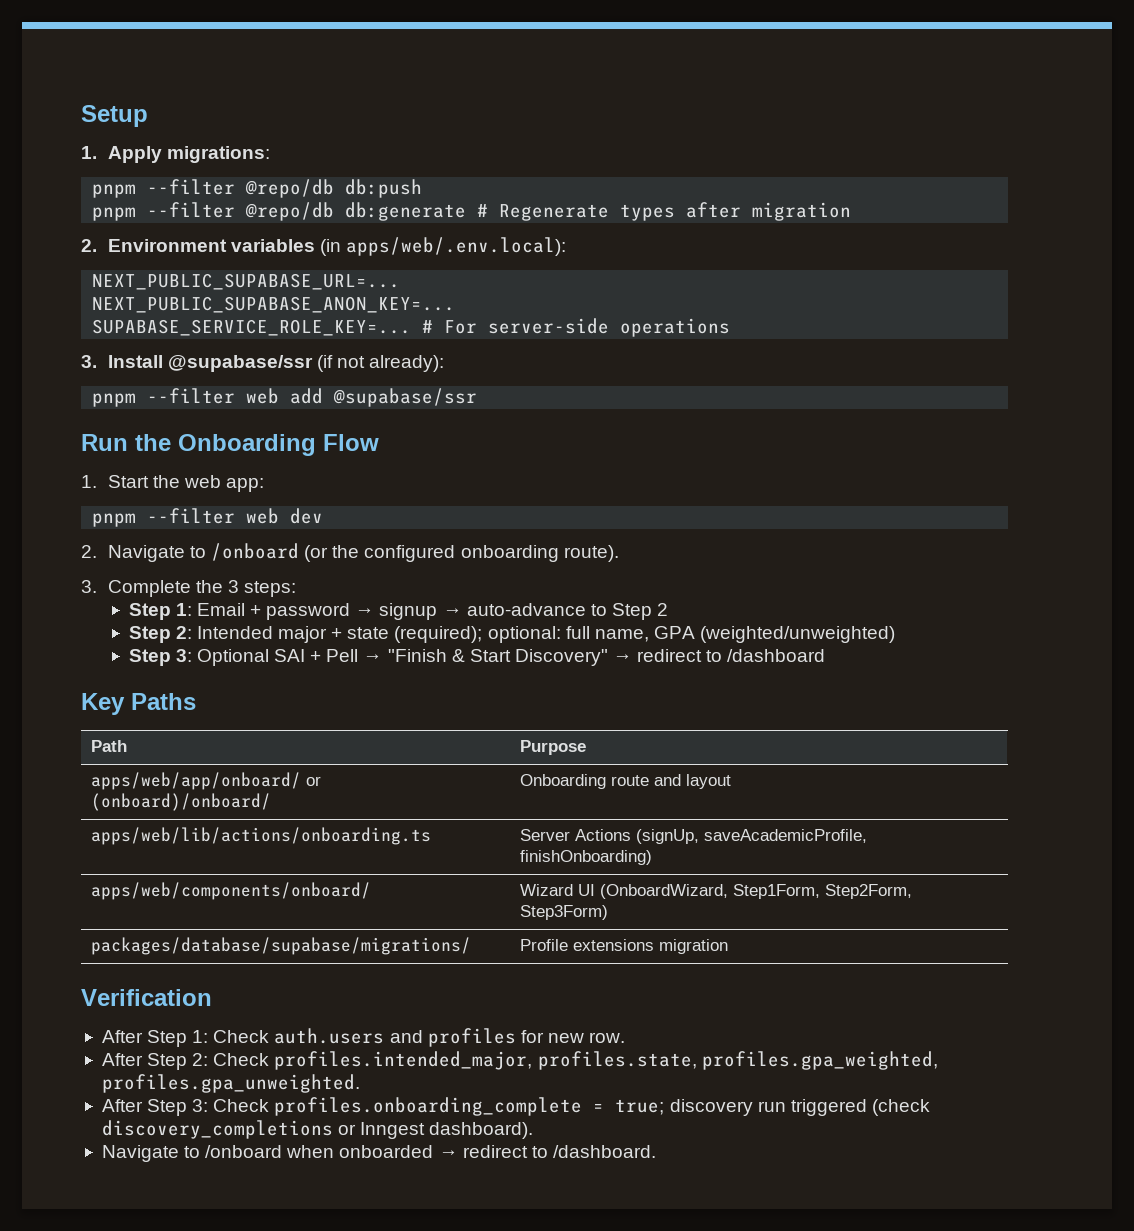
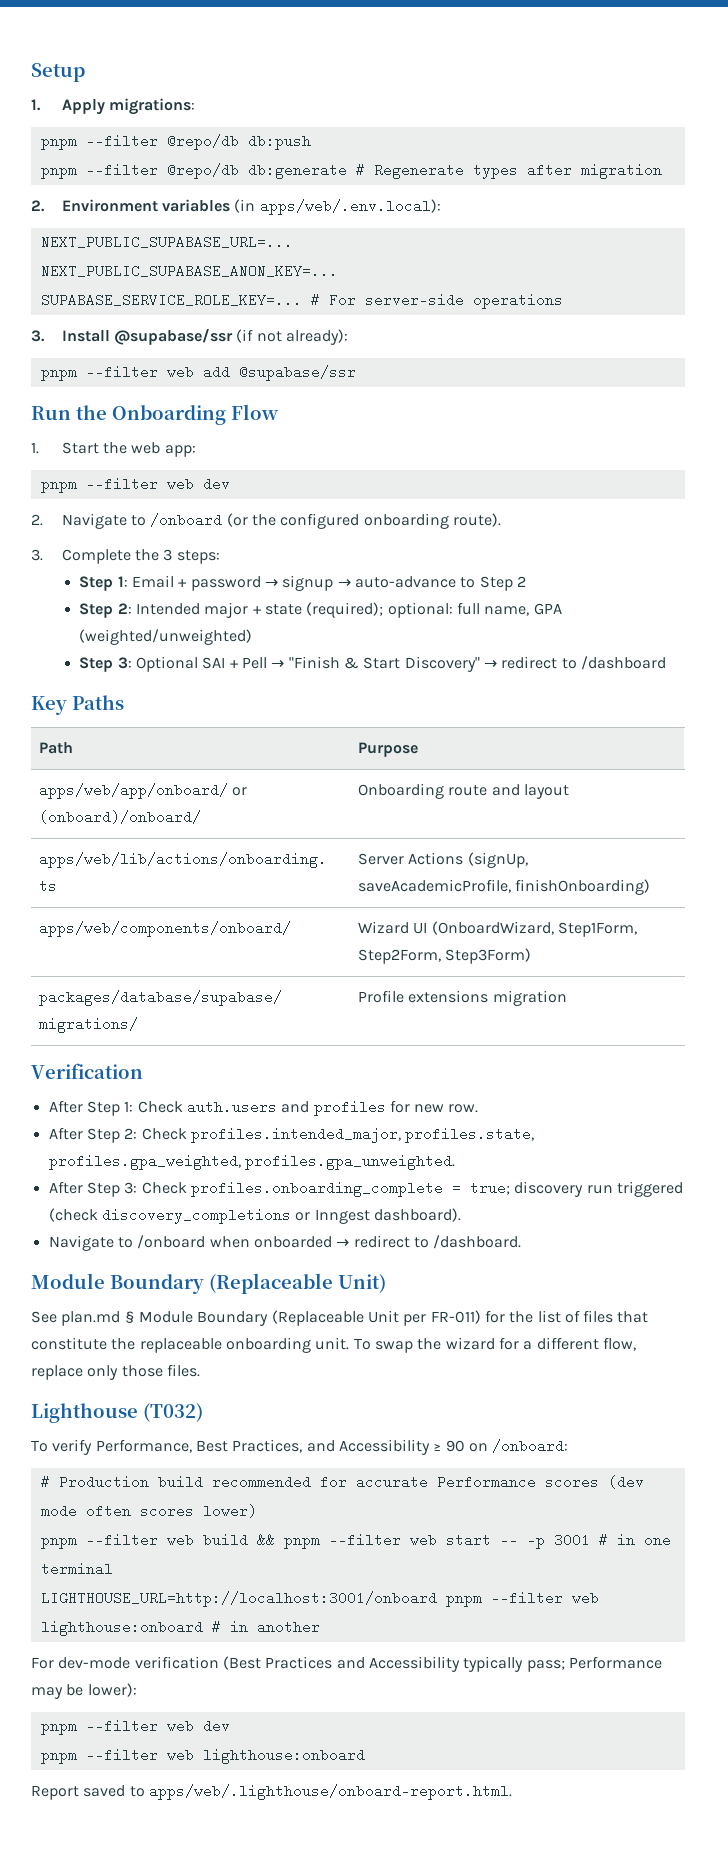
(656, 1151) none -> [31,1273,386,1294] [31,1310,649,1326] [31,1337,636,1353] [31,1364,200,1380] [31,1403,203,1423] [31,1439,569,1455] [40,1475,644,1489] [40,1504,257,1518] [40,1533,671,1549] [40,1562,113,1576] [40,1591,599,1607] [40,1620,320,1636] [31,1656,662,1672] [31,1683,137,1699] [40,1719,230,1735] [40,1748,365,1764] [31,1784,512,1800] // Module Boundary (Replaceable Unit) // See plan.md § Module Boundary (Replaceable Unit per FR-011) for the list of files that constitute the replaceable onboarding unit. To swap the wizard for a different flow, replace only those files. // Lighthouse (T032) // To verify Performance, Best Practices, and Accessibility ≥ 90 on /onboard: // # Production build recommended for accurate Performance scores (dev mode often scores lower) // pnpm --filter web build && pnpm --filter web start -- -p 3001 # in one terminal // LIGHTHOUSE_URL=http://localhost:3001/onboard pnpm --filter web lighthouse:onboard # in another // For dev-mode verification (Best Practices and Accessibility typically pass; Performance may be lower): // pnpm --filter web dev // pnpm --filter web lighthouse:onboard // Report saved to apps/web/.lighthouse/onboard-report.html.

